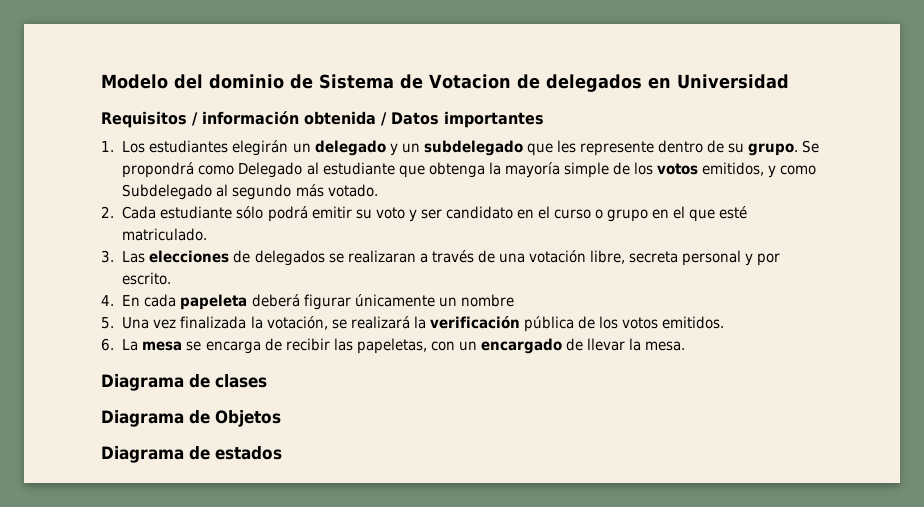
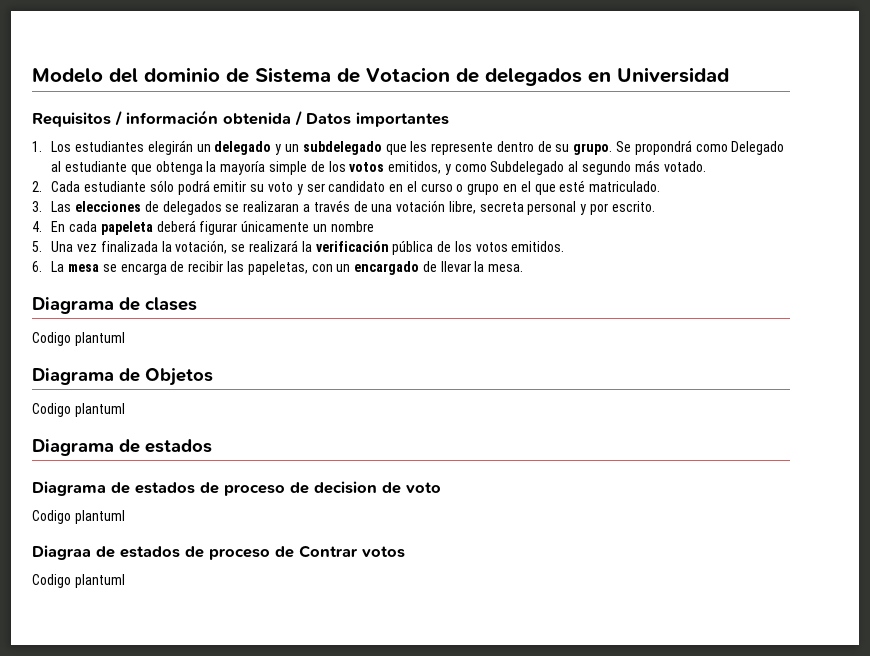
(267, 381) none -> [32,332,125,346] // Codigo plantuml
[101,446,282,463] // Diagrama de estados -> [32,403,125,417] [32,439,212,456] [32,481,441,496] [32,510,125,524] [32,545,405,560] [32,574,125,588] // Codigo plantuml // Diagrama de estados // Diagrama de estados de proceso de decision de voto // Codigo plantuml // Diagraa de estados de proceso de Contrar votos // Codigo plantuml

